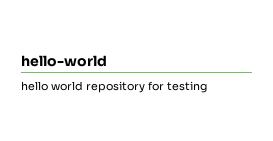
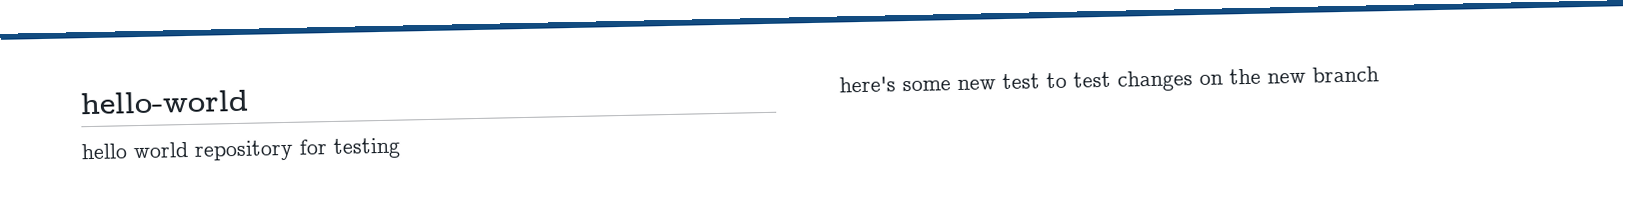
(207, 87) none -> [839,66,1379,93] // here's some new test to test changes on the new branch

